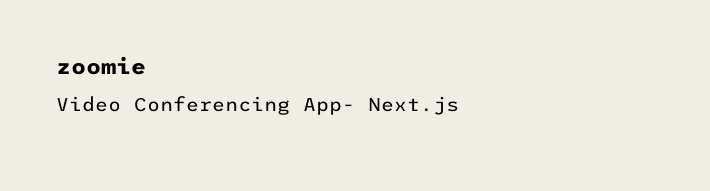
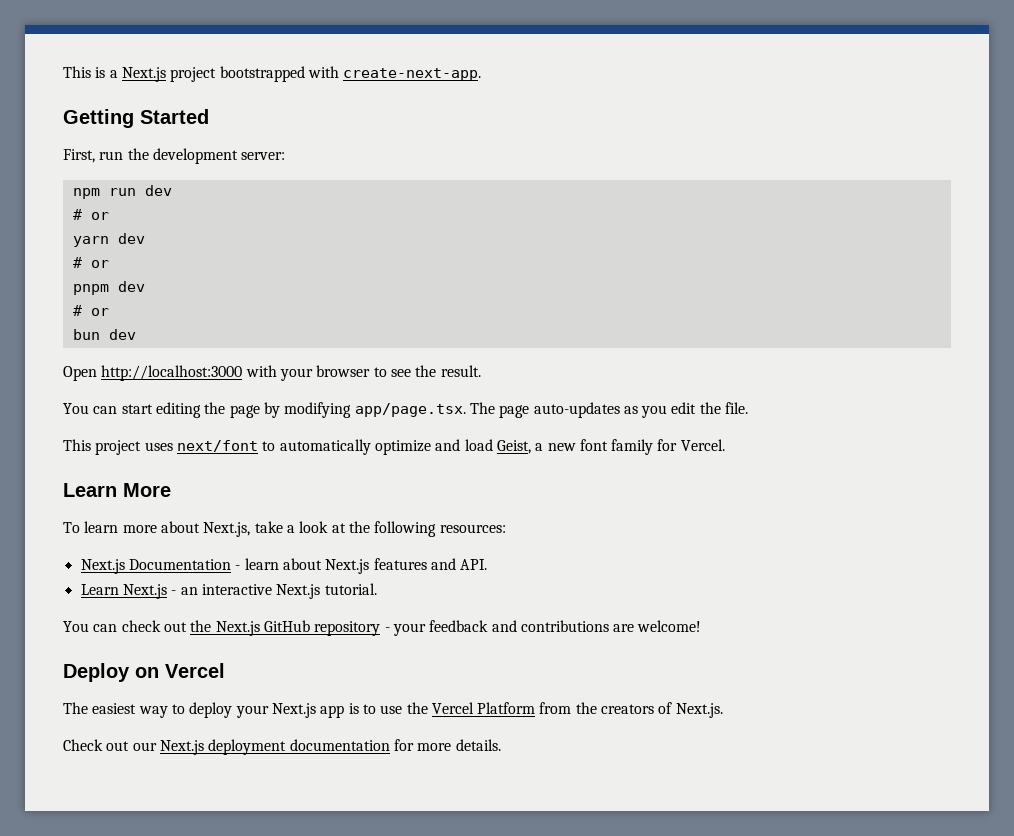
[56,56,146,75] [56,96,459,115] zoomie // Video Conferencing App- Next.js -> [63,66,482,82] [63,109,209,128] [63,148,286,164] [72,185,172,199] [72,209,109,220] [72,233,145,247] [72,257,109,268] [72,281,145,295] [72,305,109,316] [72,329,136,340] [63,365,481,381] [63,402,749,418] [63,439,725,455] [63,483,171,497] [63,521,506,537] [80,558,488,574] [80,583,377,599] [63,620,702,636] [63,663,225,682] [63,702,723,718] [63,739,501,755] This is a Next.js project bootstrapped with create-next-app. // Getting Started // First, run the development server: // npm run dev // # or // yarn dev // # or // pnpm dev // # or // bun dev // Open http://localhost:3000 with your browser to see the result. // You can start editing the page by modifying app/page.tsx. The page auto-updates as you edit the file. // This project uses next/font to automatically optimize and load Geist, a new font family for Vercel. // Learn More // To learn more about Next.js, take a look at the following resources: // Next.js Documentation - learn about Next.js features and API. // Learn Next.js - an interactive Next.js tutorial. // You can check out the Next.js GitHub repository - your feedback and contributions are welcome! // Deploy on Vercel // The easiest way to deploy your Next.js app is to use the Vercel Platform from the creators of Next.js. // Check out our Next.js deployment documentation for more details.

